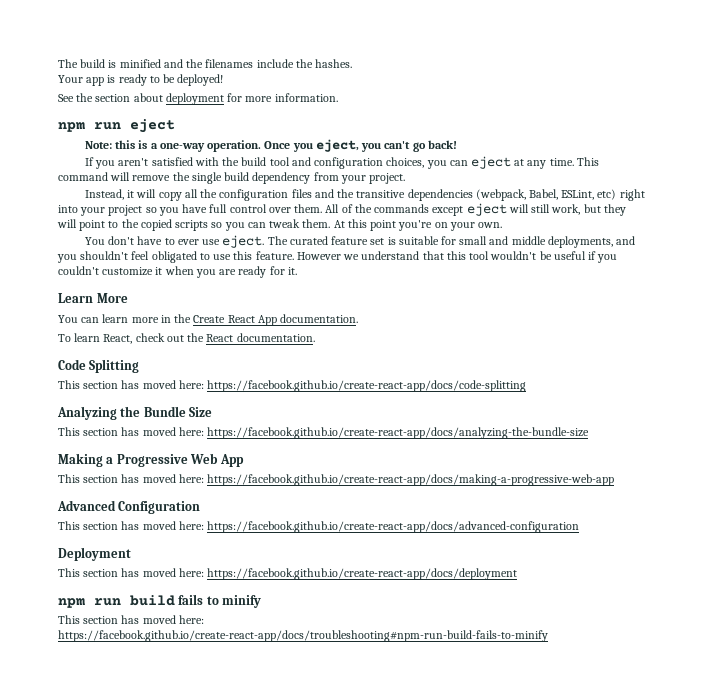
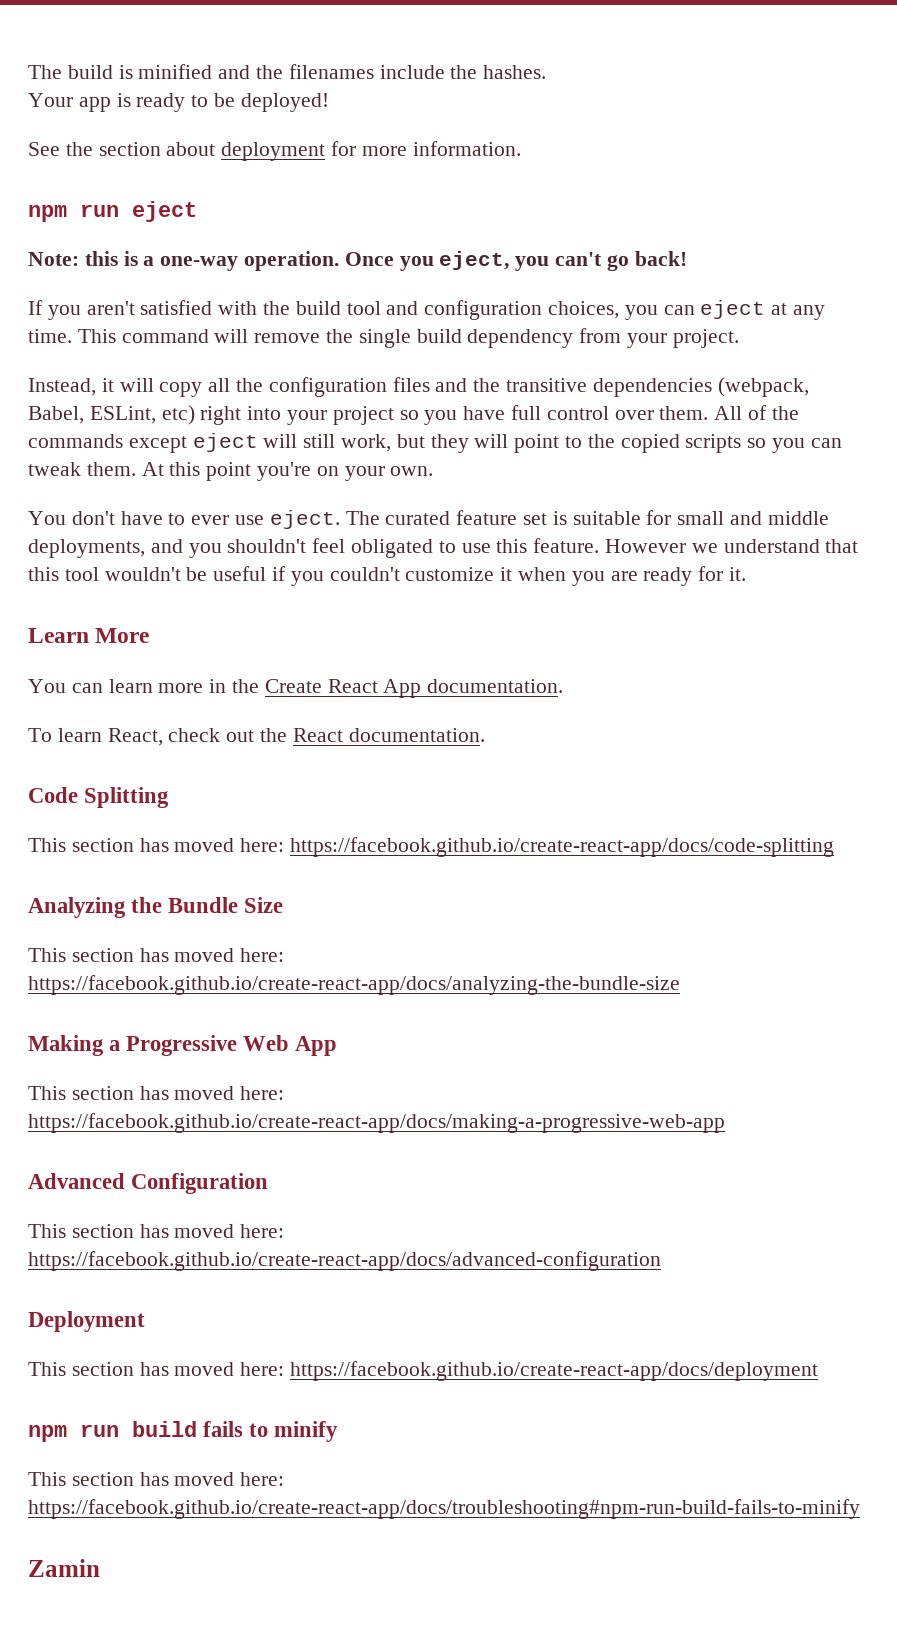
(548, 636) none -> [28,1559,100,1577] // Zamin

